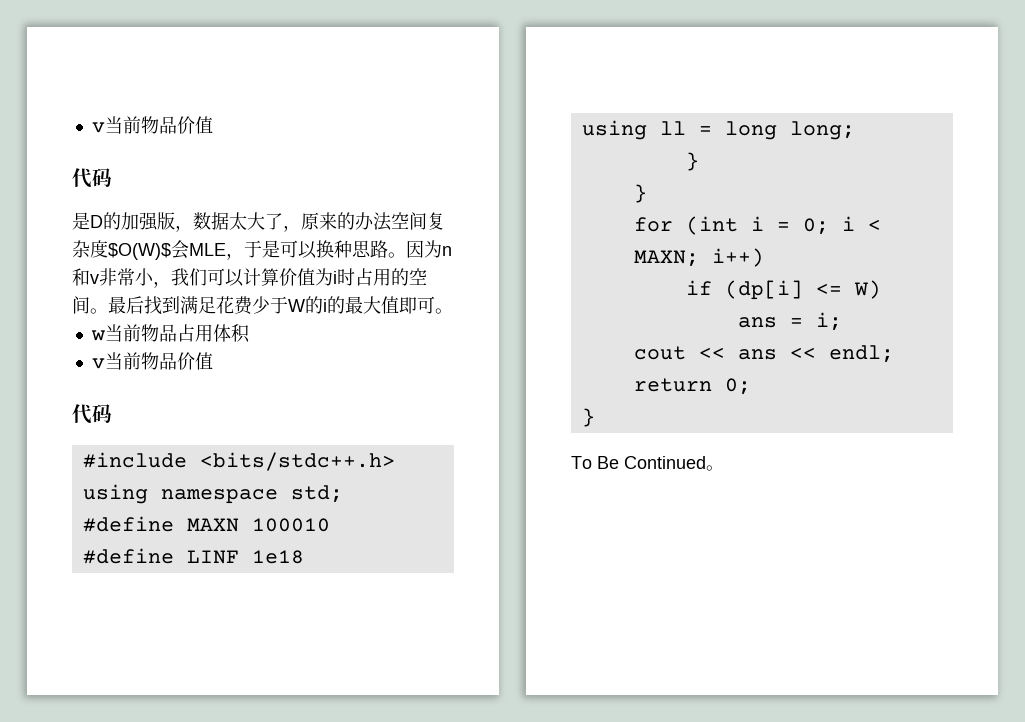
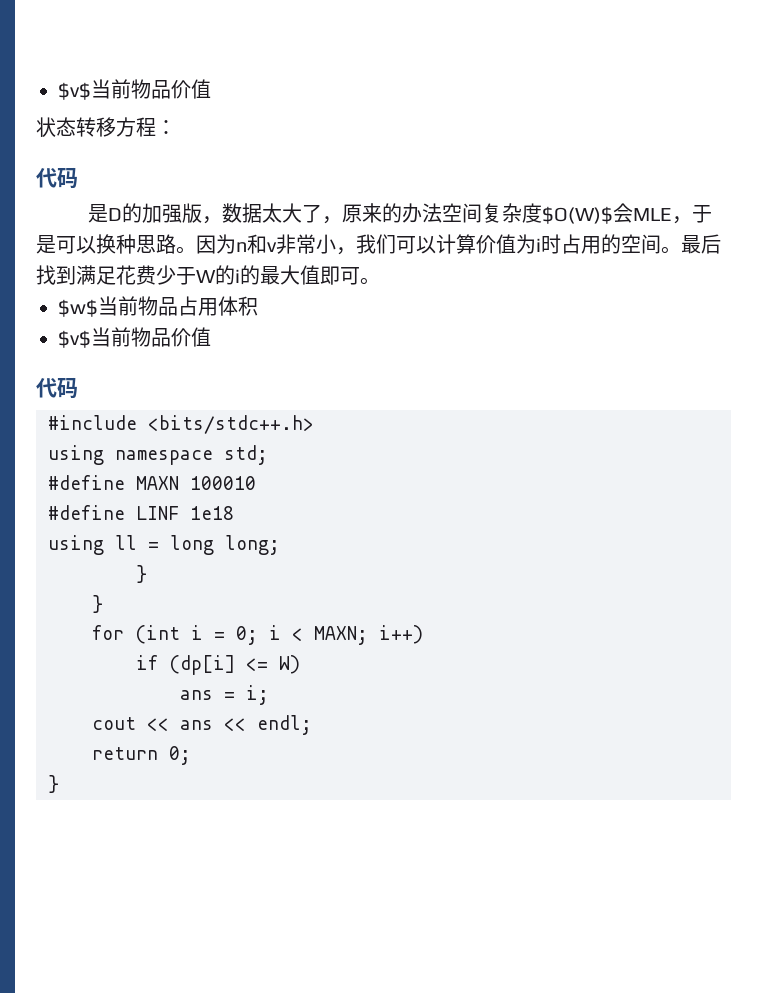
[91,116,213,134] v当前物品价值 -> [58,79,211,100] [36,117,176,137] $v$当前物品价值 // 状态转移方程：
[90,330,105,341] w -> [58,299,98,317] $w$
[91,358,105,369] v -> [58,330,91,348] $v$
[571,456,724,471] // To Be Continued。 -> (59, 784) none

